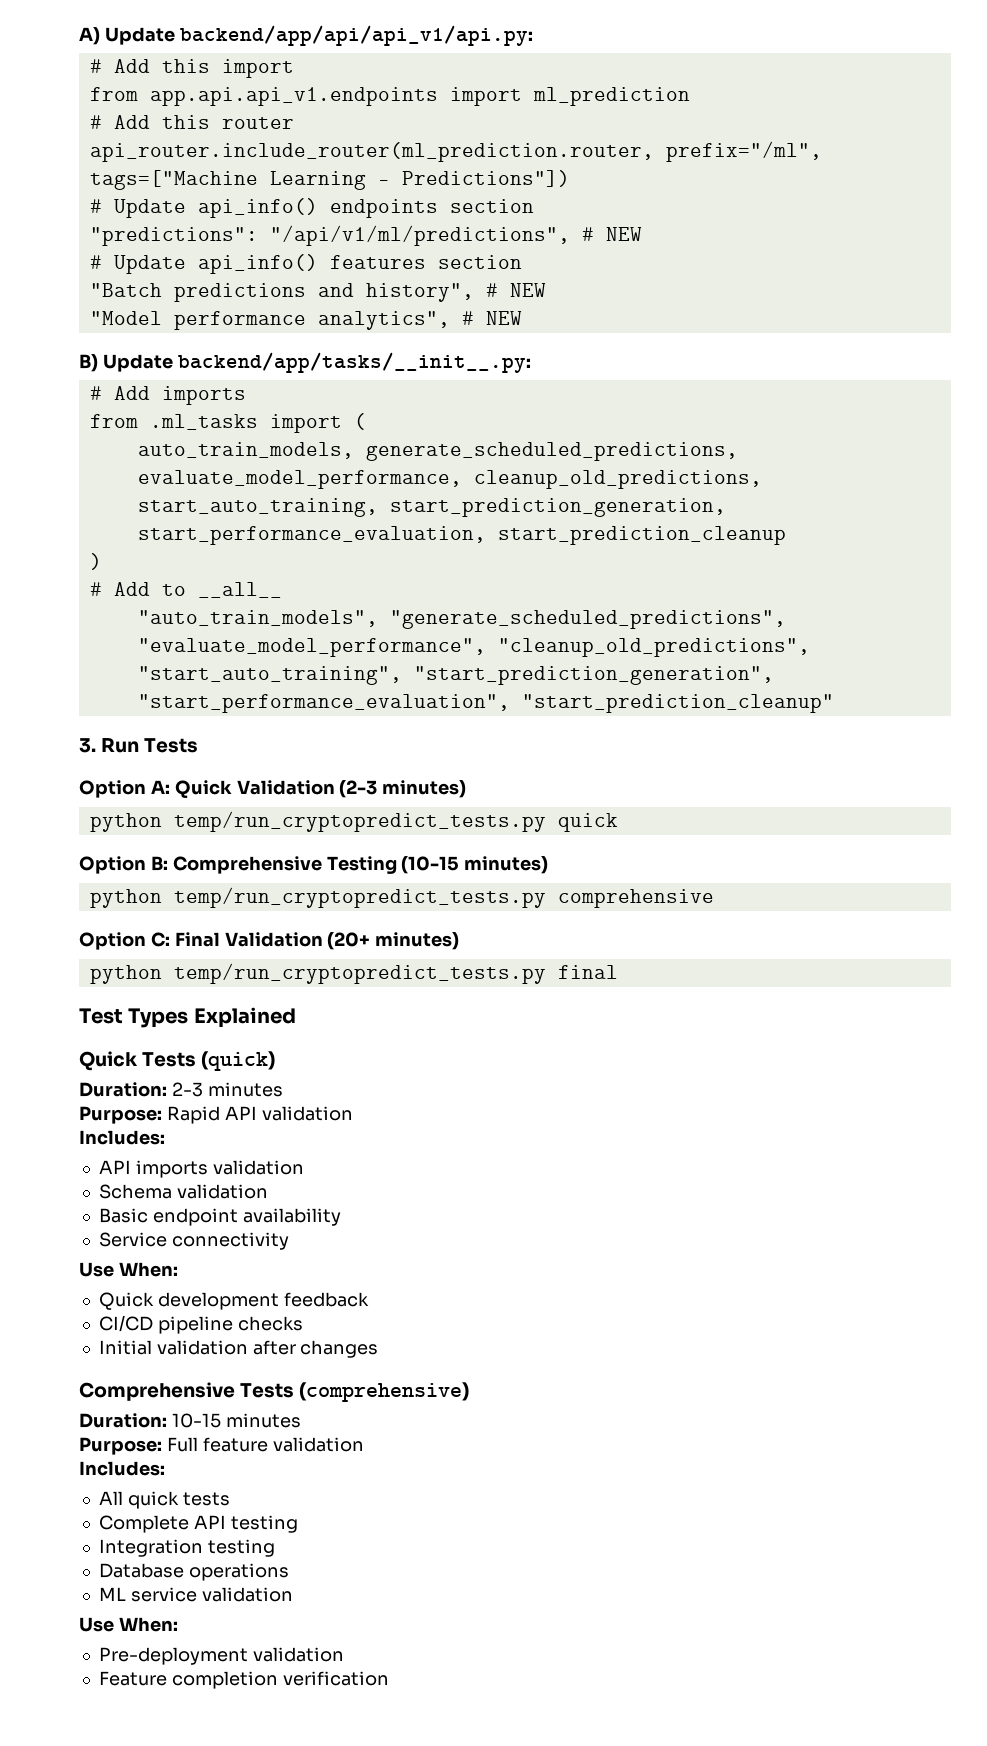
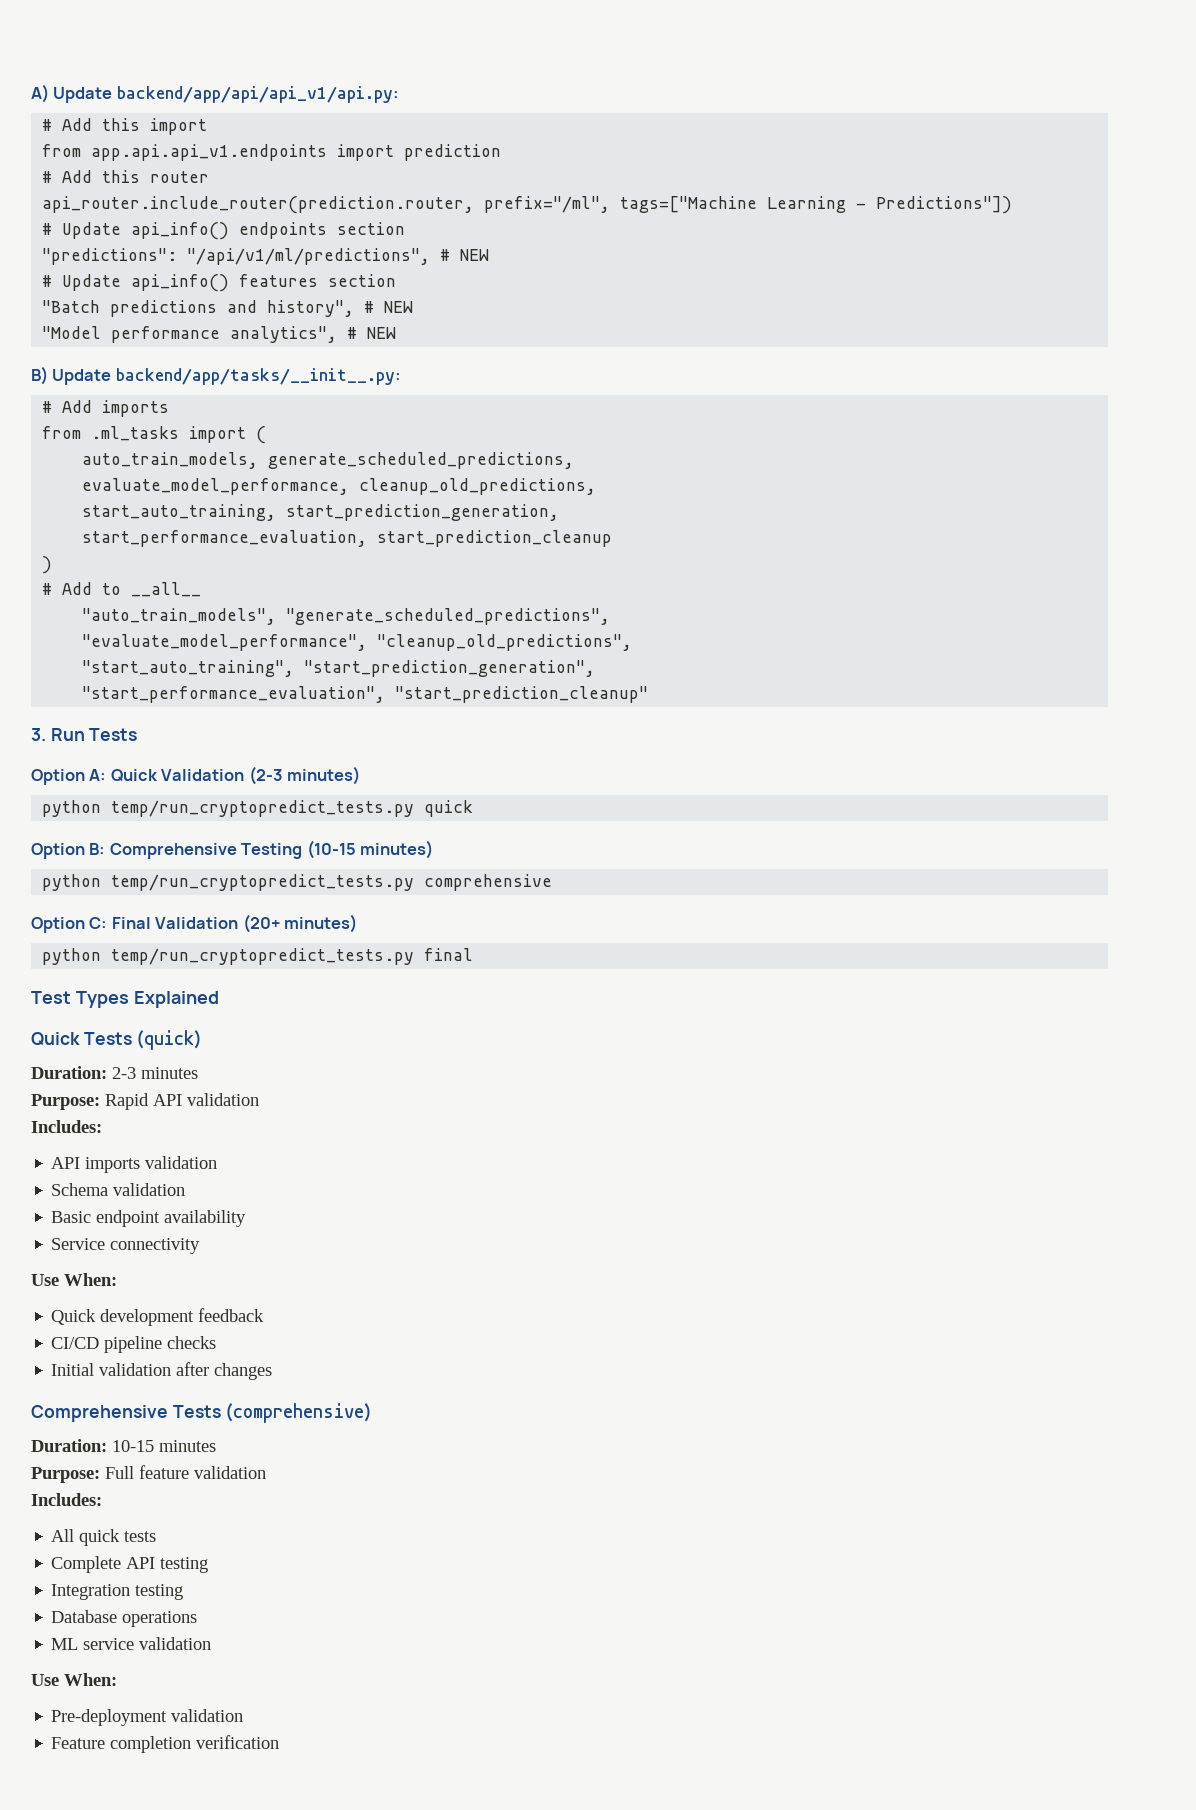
[532,87,690,106] ml_prediction -> [404,144,502,161] prediction
[89,142,654,162] api_router.include_router(ml_prediction.router, -> [42,196,475,214] api_router.include_router(prediction.router,

